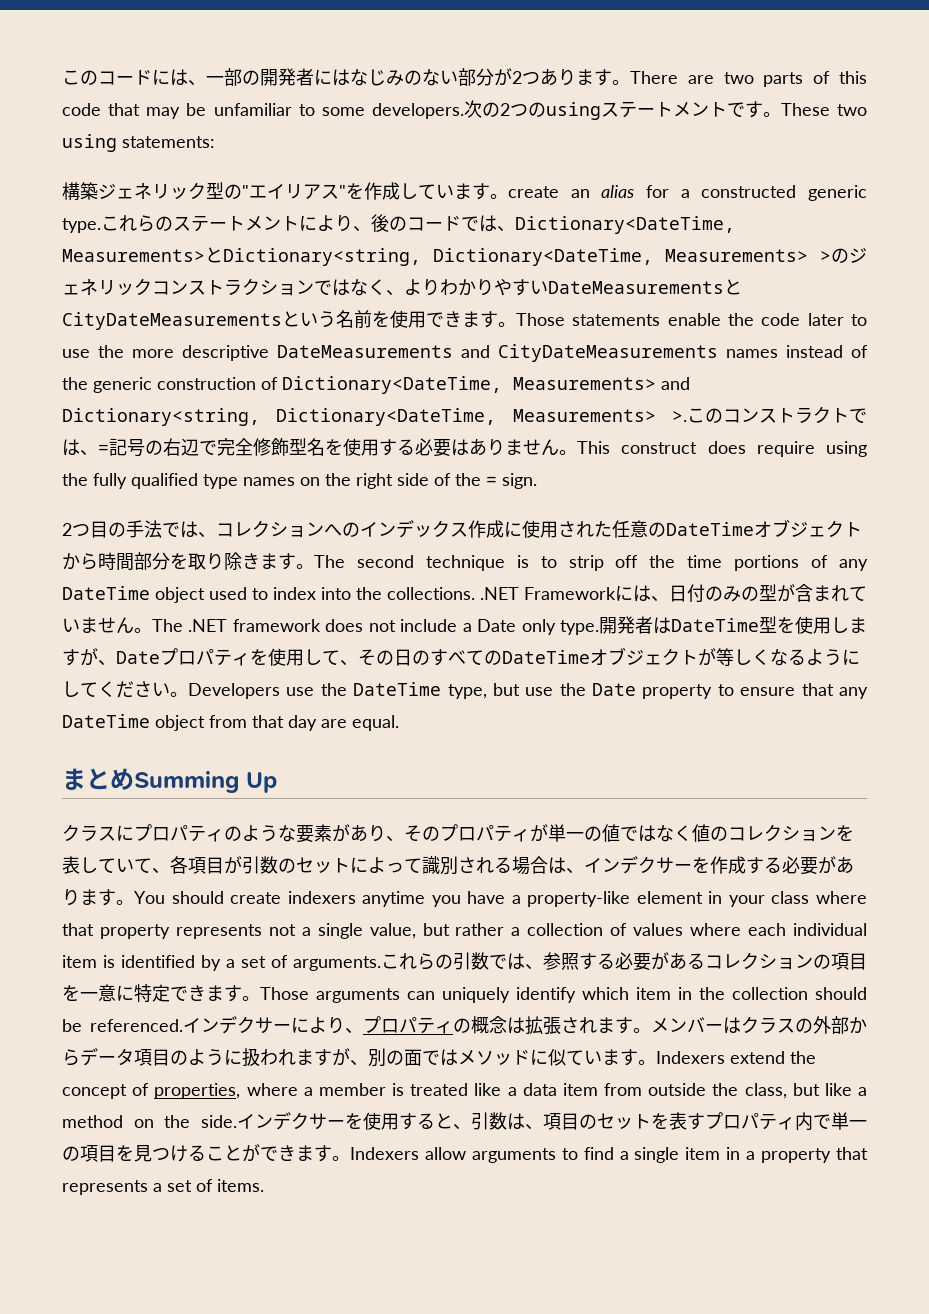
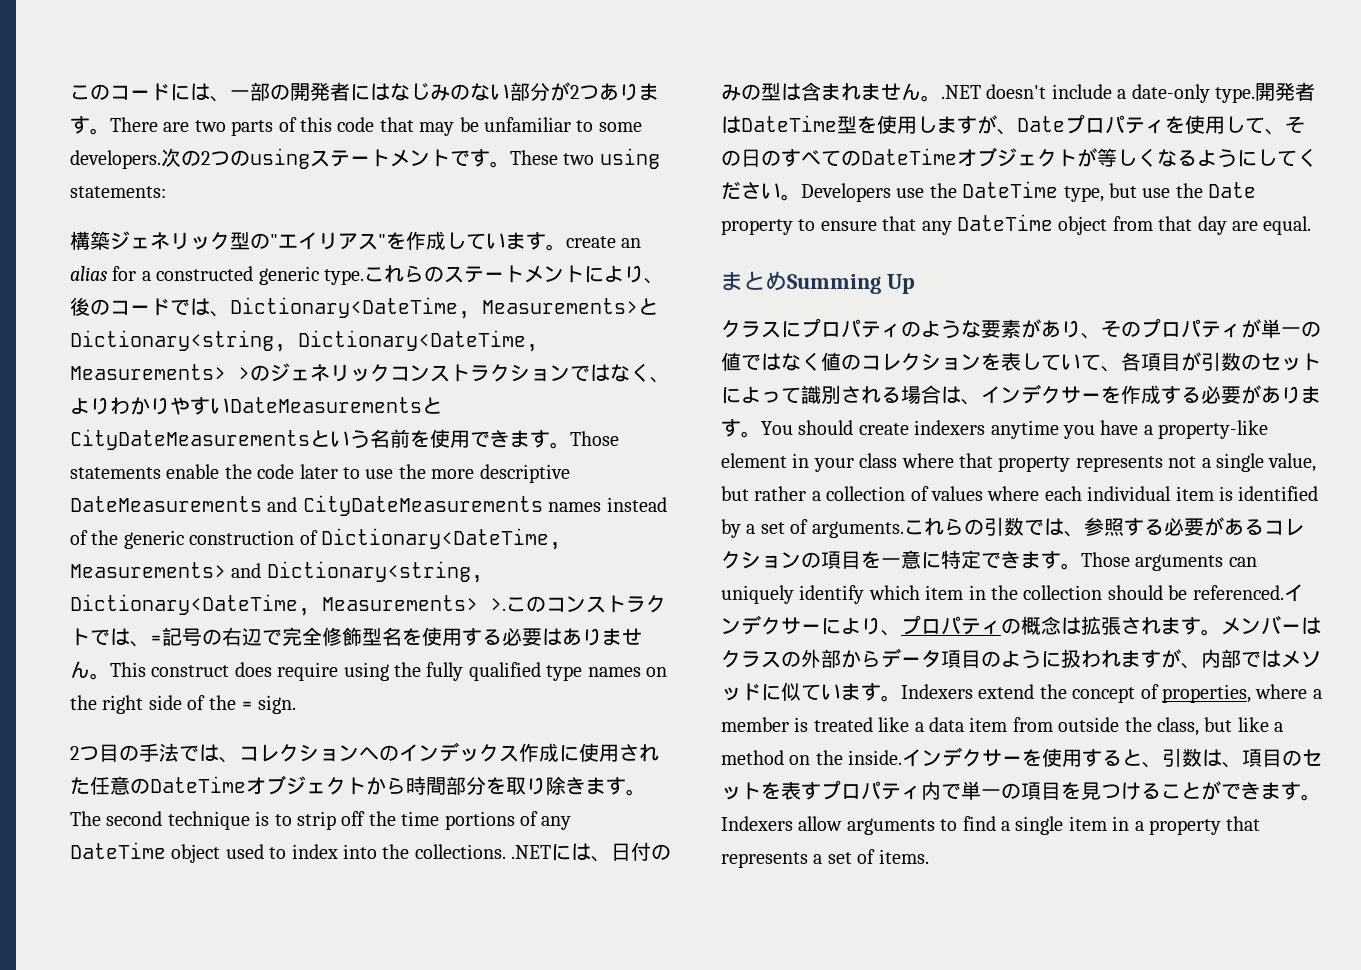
[524,587,616,600] Framework -> (552, 852) none
[777,584,867,602] [62,617,556,635] が含まれていません。The .NET framework does not include a Date only -> [781,82,1210,103] は含まれません。.NET doesn't include a date-only
[368,1048,422,1067] 別の面 -> [1201,649,1241,668] 内部
[201,1115,237,1128] side. -> [848,750,903,765] inside.

